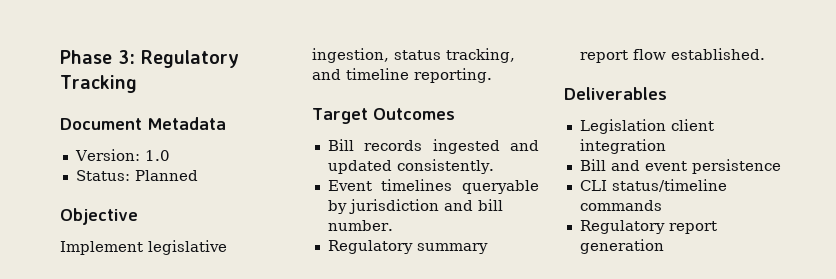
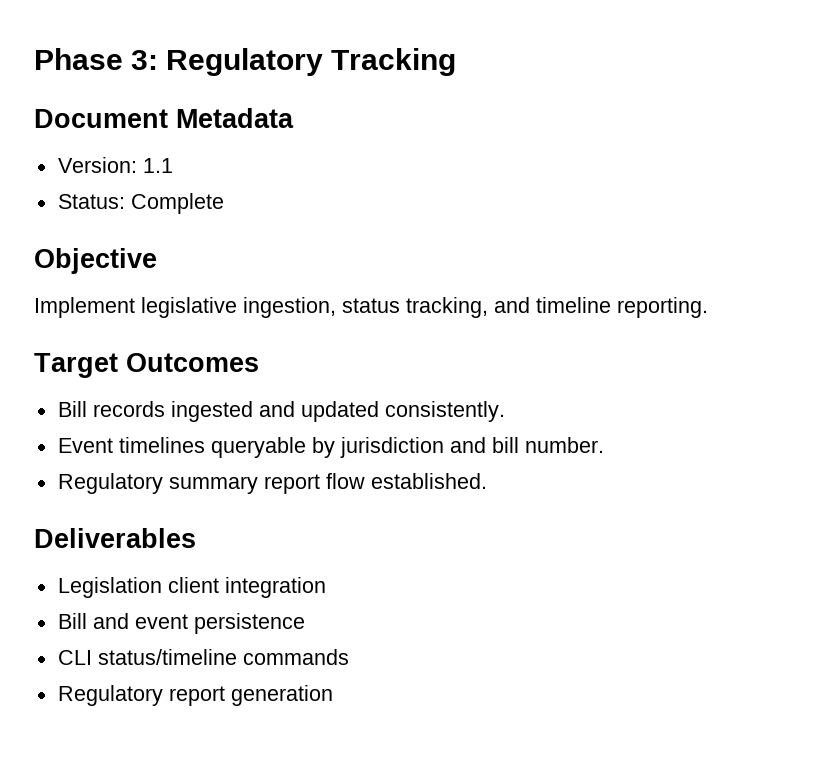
[144,150,170,161] 1.0 -> [142,158,173,173] 1.1
[134,170,198,181] Planned -> [130,193,224,214] Complete

